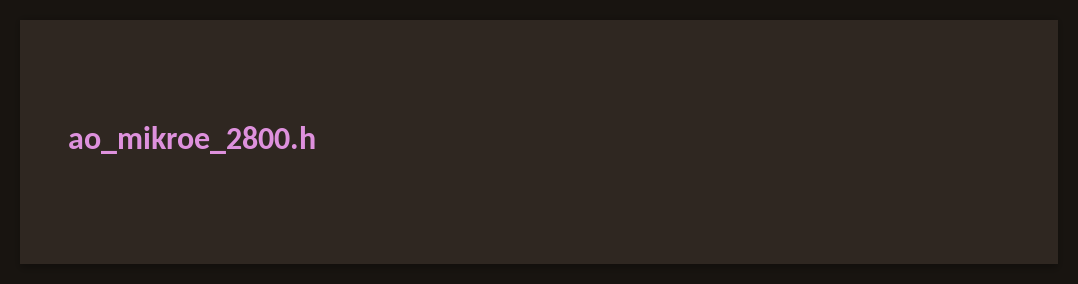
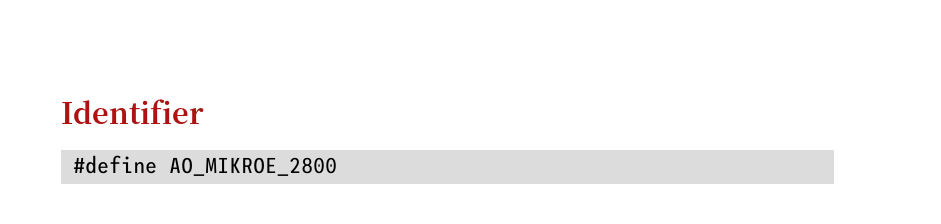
[68,126,316,154] ao_mikroe_2800.h -> [61,99,204,124] [73,155,338,176] Identifier // #define AO_MIKROE_2800

